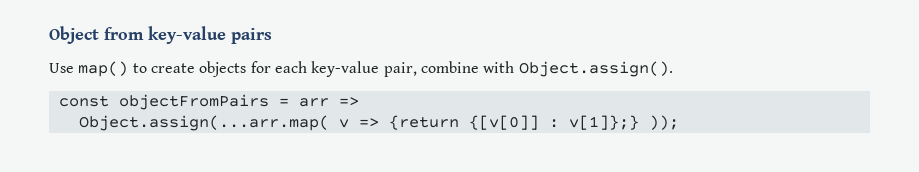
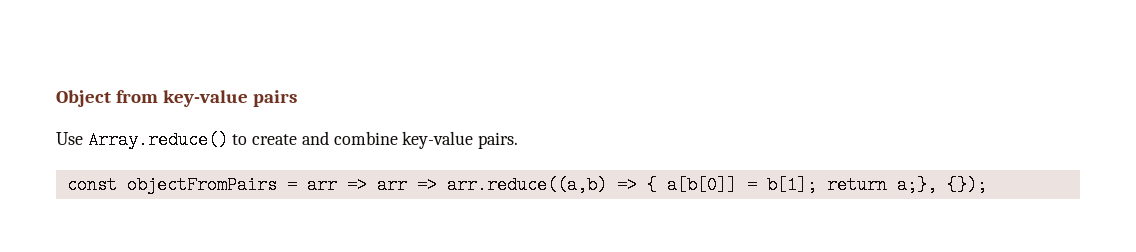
[78,61,129,77] map() -> [87,131,228,149] Array.reduce()
[199,61,673,77] objects for each key-value pair, combine with Object.assign(). -> [301,131,519,149] and combine key-value pairs.
[78,115,679,131] // Object.assign(...arr.map( v => {return {[v[0]] : v[1]};} )); -> [376,176,987,194] arr => arr.reduce((a,b) => { a[b[0]] = b[1]; return a;}, {});

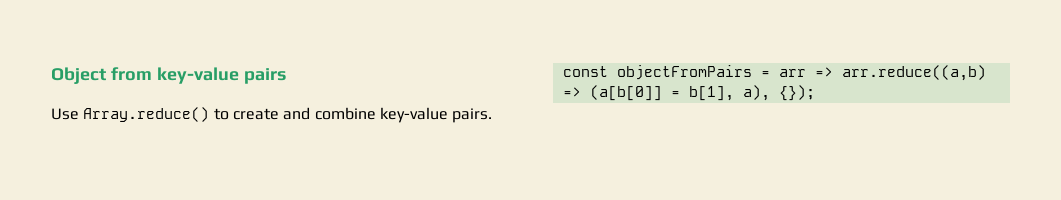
[376,176,937,194] arr => arr.reduce((a,b) => { a[b[0]] = b[1]; return a;}, -> [841,65,986,81] [562,85,770,101] arr.reduce((a,b) => (a[b[0]] = b[1], a),

